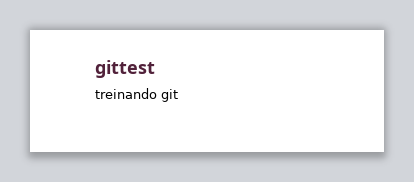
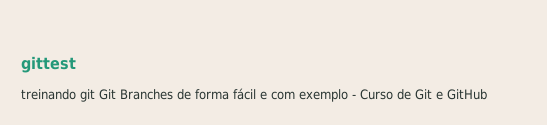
(178, 95) none -> [99,88,487,102] Git Branches de forma fácil e com exemplo - Curso de Git e GitHub

